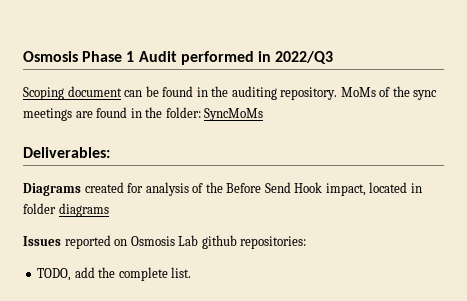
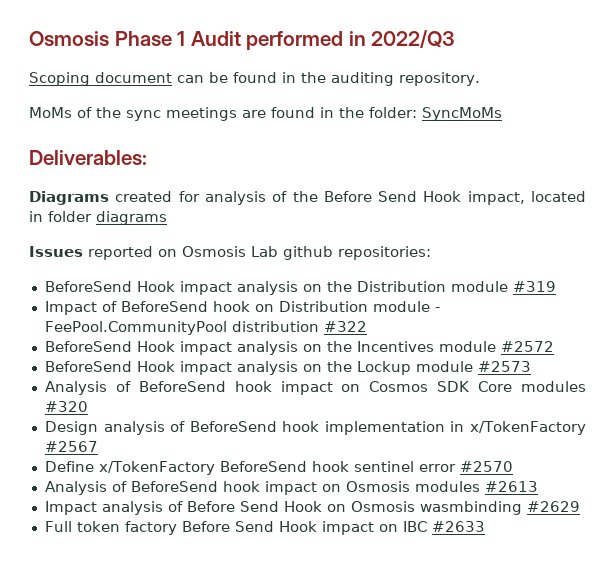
(338, 93) none -> (480, 79) //
[37,267,192,281] TODO, add the complete list. -> [44,281,556,295] [44,301,440,315] [44,321,367,335] [44,341,554,355] [44,361,531,375] [44,381,586,395] [44,401,88,412] [44,421,587,435] [44,441,98,452] [44,461,513,475] [44,481,538,495] [44,501,580,515] [44,521,485,535] BeforeSend Hook impact analysis on the Distribution module #319 // Impact of BeforeSend hook on Distribution module - FeePool.CommunityPool distribution #322 // BeforeSend Hook impact analysis on the Incentives module #2572 // BeforeSend Hook impact analysis on the Lockup module #2573 // Analysis of BeforeSend hook impact on Cosmos SDK Core modules #320 // Design analysis of BeforeSend hook implementation in x/TokenFactory #2567 // Define x/TokenFactory BeforeSend hook sentinel error #2570 // Analysis of BeforeSend hook impact on Osmosis modules #2613 // Impact analysis of Before Send Hook on Osmosis wasmbinding #2629 // Full token factory Before Send Hook impact on IBC #2633

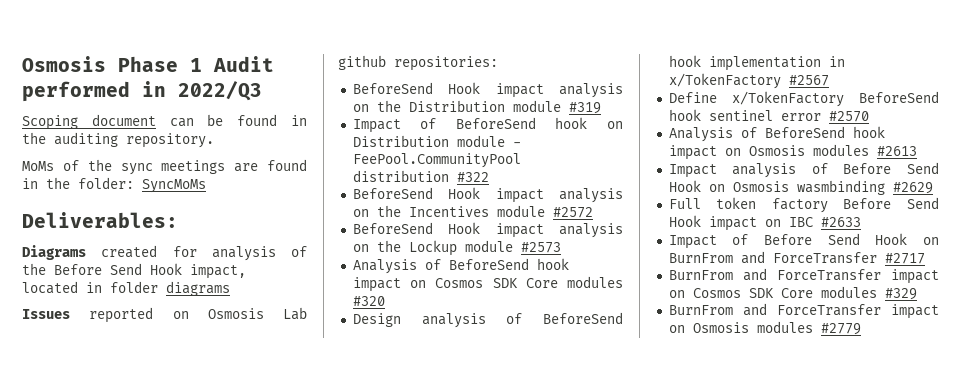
(485, 526) none -> [668,233,939,249] [668,251,925,264] [668,268,939,284] [668,286,917,300] [668,303,939,319] [668,321,861,335] // Impact of Before Send Hook on BurnFrom and ForceTransfer #2717 // BurnFrom and ForceTransfer impact on Cosmos SDK Core modules #329 // BurnFrom and ForceTransfer impact on Osmosis modules #2779

